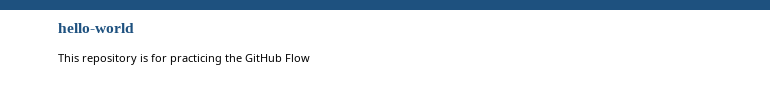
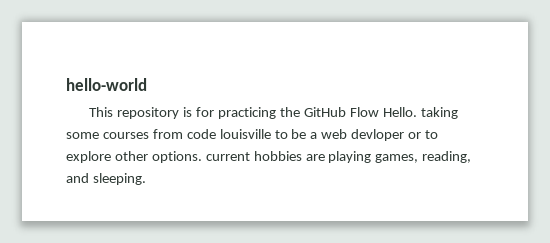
(310, 58) none -> [382,107,458,119] [66,129,439,141] [66,151,472,163] [66,173,146,185] Hello. taking some courses from code louisville to be a web devloper or to explore other options. current hobbies are playing games, reading, and sleeping.

